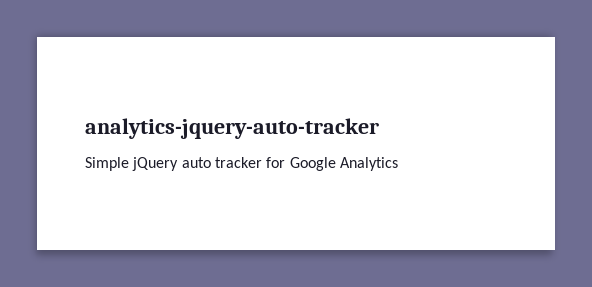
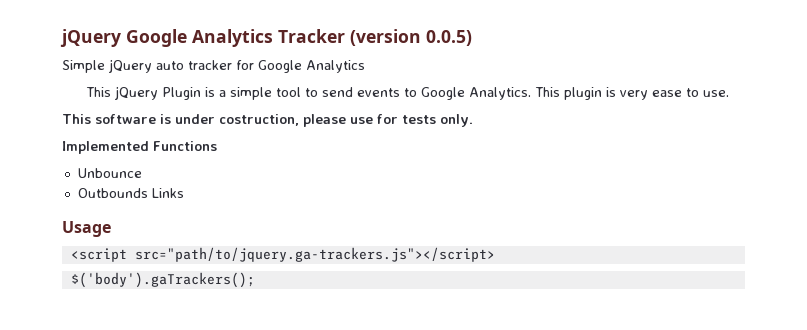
[85,118,379,139] analytics-jquery-auto-tracker -> [60,29,472,47] jQuery Google Analytics Tracker (version 0.0.5)
(398, 164) none -> [85,86,729,100] [62,114,473,127] [62,141,217,154] [77,168,142,178] [77,188,184,198] [62,221,111,237] [70,247,495,262] [70,272,255,288] // This jQuery Plugin is a simple tool to send events to Google Analytics. This plugin is very ease to use. // This software is under costruction, please use for tests only. // Implemented Functions // Unbounce // Outbounds Links // Usage // <script src="path/to/jquery.ga-trackers.js"></script> // $('body').gaTrackers();

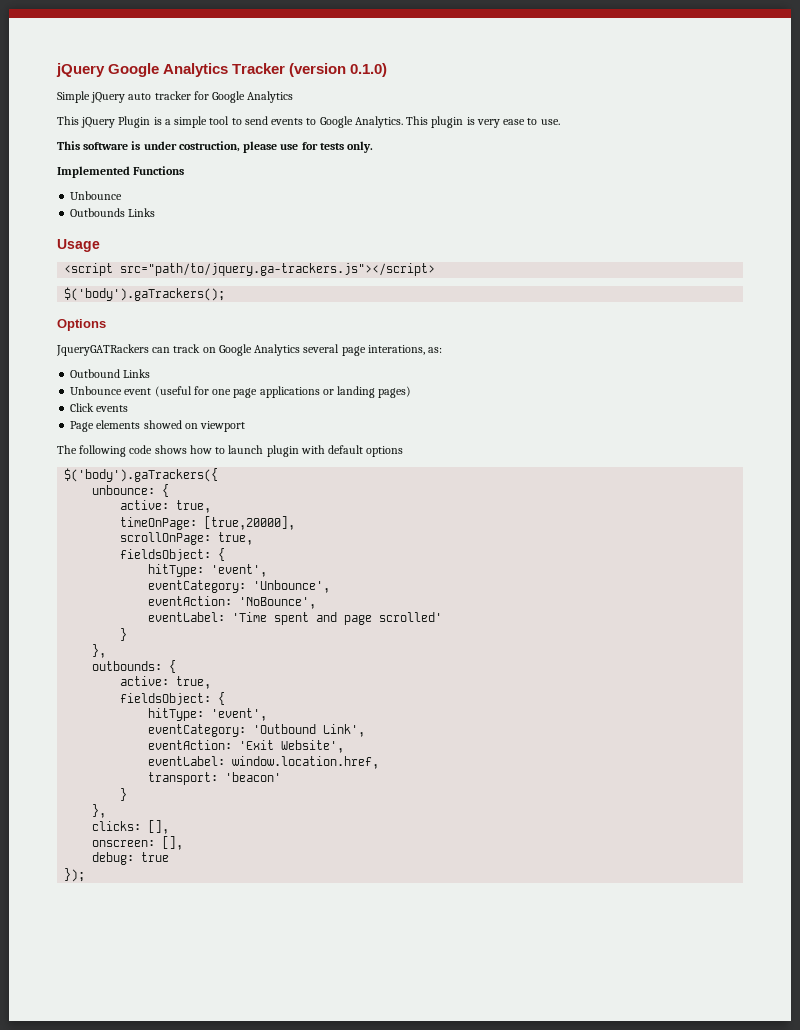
[426,30,472,46] 0.0.5) -> [350,63,388,77] 0.1.0)
(255, 280) none -> [57,319,106,331] [56,344,443,356] [70,369,151,378] [70,386,412,398] [70,403,129,412] [70,420,246,432] [57,445,404,457] [64,468,219,482] [92,484,170,497] [120,500,212,513] [120,516,296,530] [120,532,254,545] [120,548,226,561] [148,564,268,577] [148,580,331,593] [148,596,317,609] [148,612,443,625] [120,628,128,641] [92,644,107,658] [92,660,177,673] [120,676,212,689] [120,692,226,705] [148,708,268,721] [148,724,366,737] [148,740,345,753] [148,756,380,769] [148,772,282,785] [120,788,128,801] [92,804,107,818] [92,820,170,834] [92,836,184,850] [92,852,170,865] [64,868,86,882] // Options // JqueryGATRackers can track on Google Analytics several page interations, as: // Outbound Links // Unbounce event (useful for one page applications or landing pages) // Click events // Page elements showed on viewport // The following code shows how to launch plugin with default options // $('body').gaTrackers({ // unbounce: { // active: true, // timeOnPage: [true,20000], // scrollOnPage: true, // fieldsObject: { // hitType: 'event', // eventCategory: 'Unbounce', // eventAction: 'NoBounce', // eventLabel: 'Time spent and page scrolled' // } // }, // outbounds: { // active: true, // fieldsObject: { // hitType: 'event', // eventCategory: 'Outbound Link', // eventAction: 'Exit Website', // eventLabel: window.location.href, // transport: 'beacon' // } // }, // clicks: [], // onscreen: [], // debug: true // });

